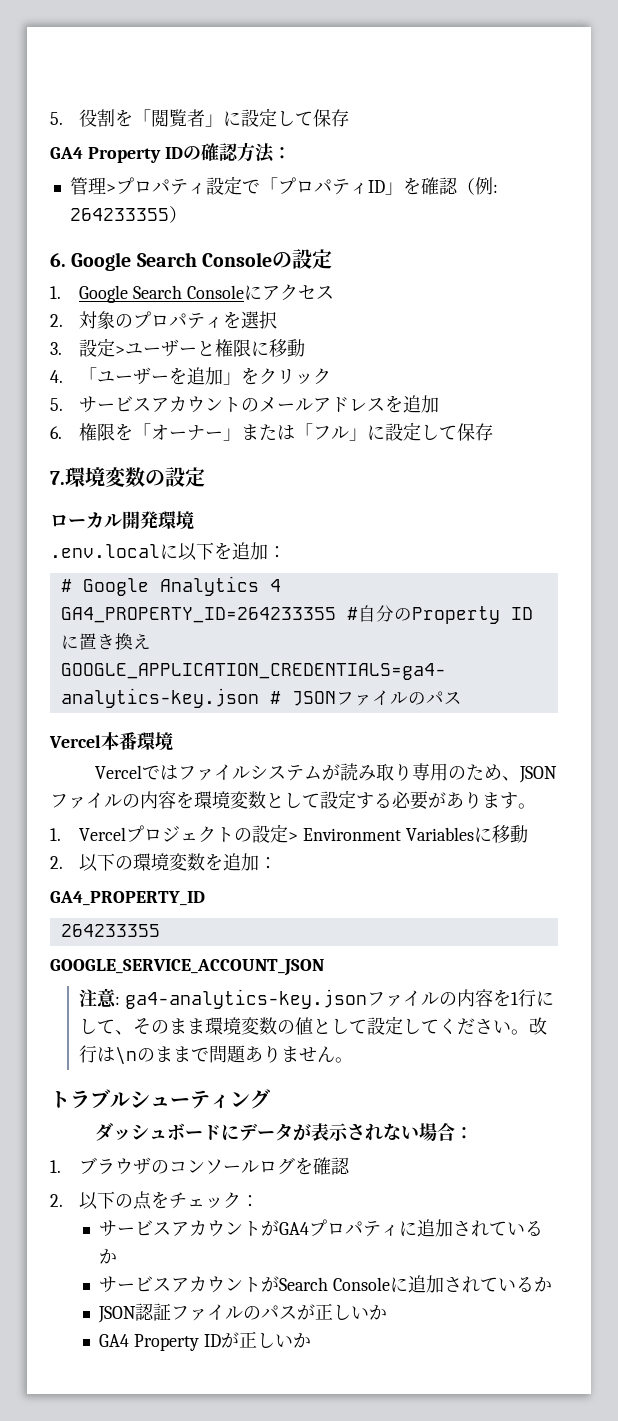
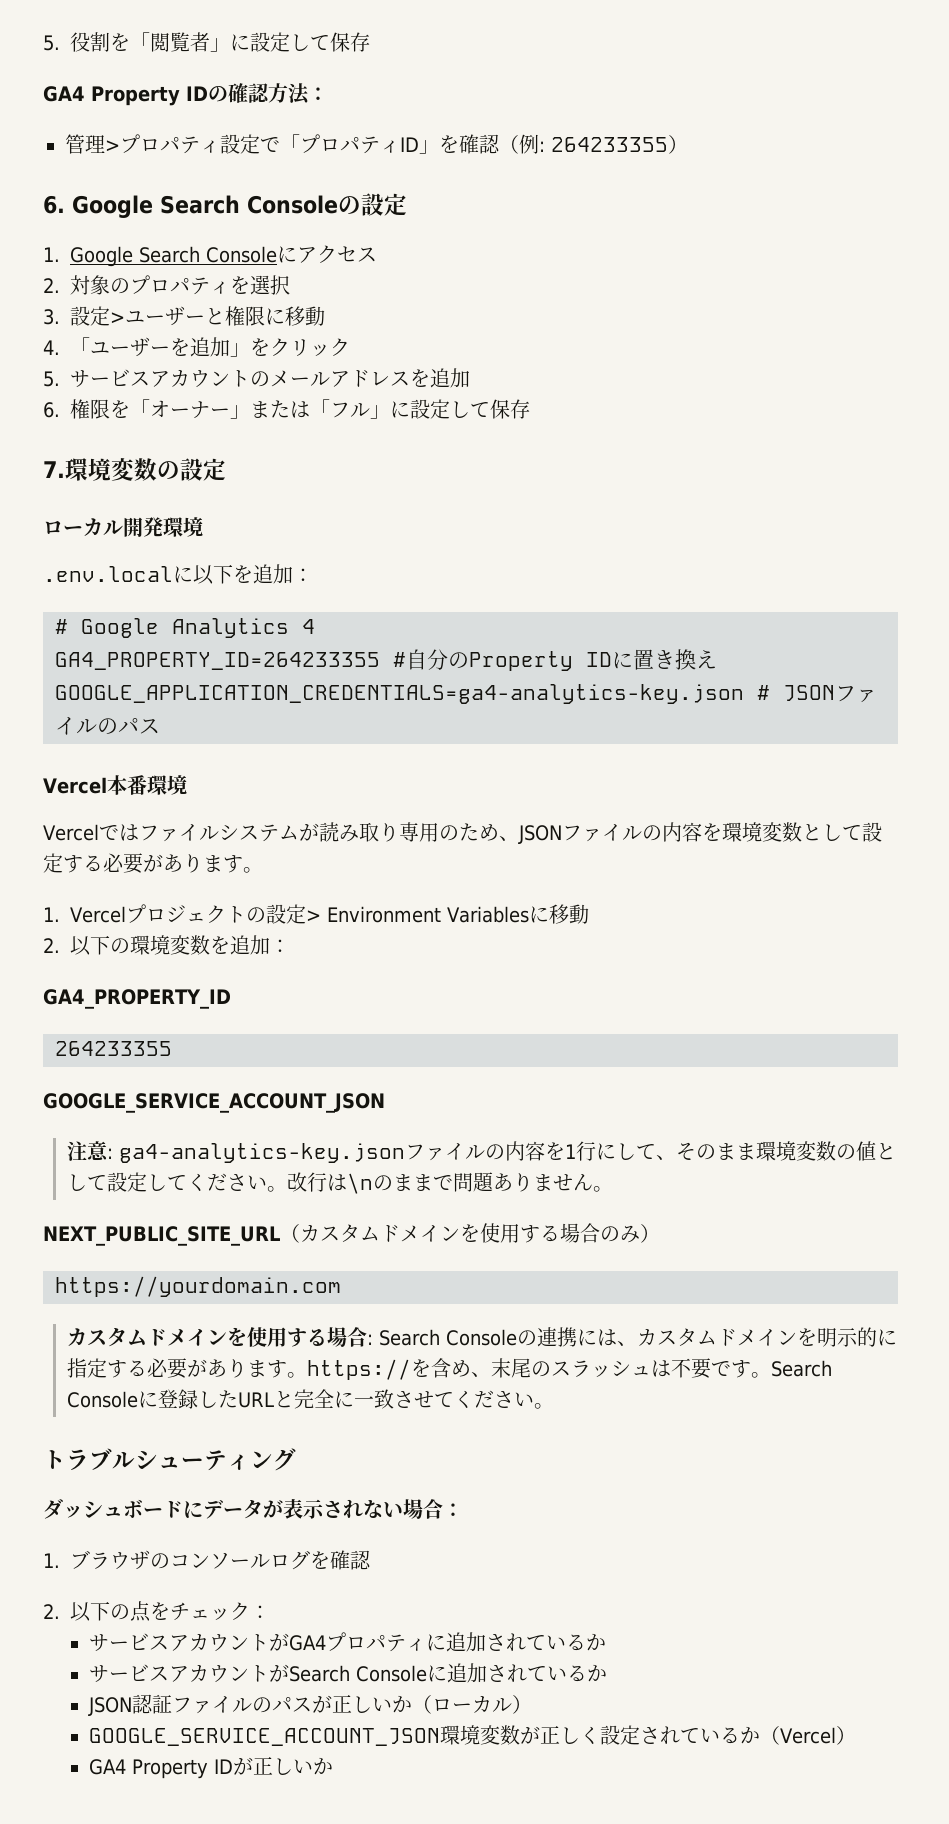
(354, 1060) none -> [43,1223,660,1246] [55,1276,341,1297] [66,1327,897,1347] [66,1358,832,1380] [66,1389,554,1409] // NEXT_PUBLIC_SITE_URL（カスタムドメインを使用する場合のみ） // https://yourdomain.com // カスタムドメインを使用する場合: Search Consoleの連携には、カスタムドメインを明示的に指定する必要があります。https://を含め、末尾のスラッシュは不要です。Search Consoleに登録したURLと完全に一致させてください。
(388, 1312) none -> [411,1695,532,1714] [88,1725,856,1746] （ローカル） // GOOGLE_SERVICE_ACCOUNT_JSON環境変数が正しく設定されているか（Vercel）

